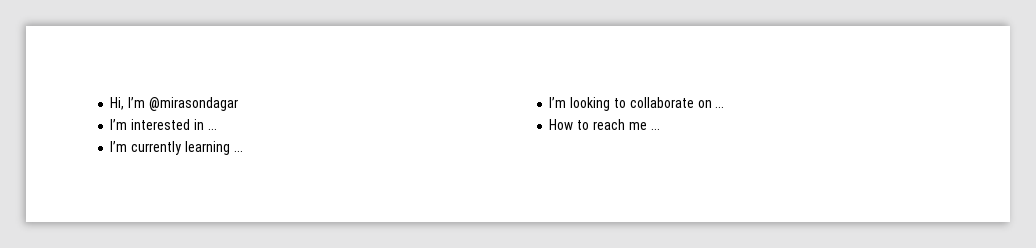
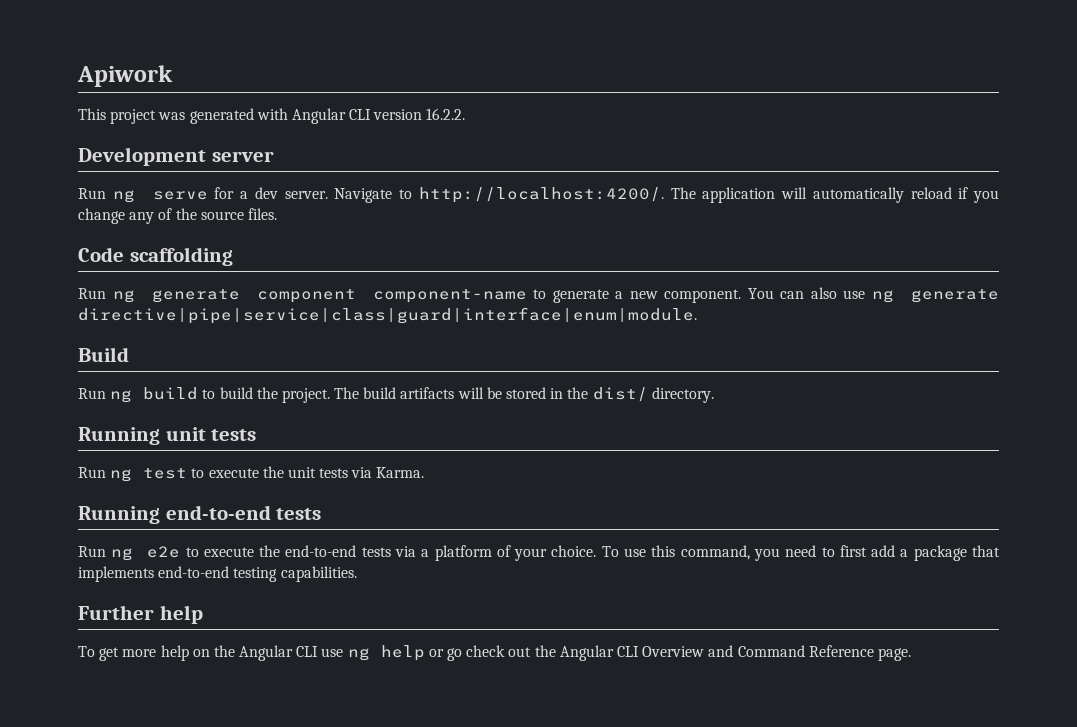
[110,97,238,111] [110,119,217,130] [110,141,243,155] [549,97,725,111] [549,119,660,130] Hi, I’m @mirasondagar // I’m interested in ... // I’m currently learning ... // I’m looking to collaborate on ... // How to reach me ... -> [77,65,173,87] [78,108,466,124] [78,147,274,166] [78,187,1000,203] [78,208,277,224] [78,247,233,266] [78,287,1000,303] [78,307,697,324] [78,347,129,362] [78,387,714,403] [78,427,257,445] [78,466,425,482] [78,505,322,524] [78,545,1000,561] [78,566,357,582] [78,605,203,624] [78,645,911,661] Apiwork // This project was generated with Angular CLI version 16.2.2. // Development server // Run ng serve for a dev server. Navigate to http://localhost:4200/. The application will automatically reload if you change any of the source files. // Code scaffolding // Run ng generate component component-name to generate a new component. You can also use ng generate directive|pipe|service|class|guard|interface|enum|module. // Build // Run ng build to build the project. The build artifacts will be stored in the dist/ directory. // Running unit tests // Run ng test to execute the unit tests via Karma. // Running end-to-end tests // Run ng e2e to execute the end-to-end tests via a platform of your choice. To use this command, you need to first add a package that implements end-to-end testing capabilities. // Further help // To get more help on the Angular CLI use ng help or go check out the Angular CLI Overview and Command Reference page.

